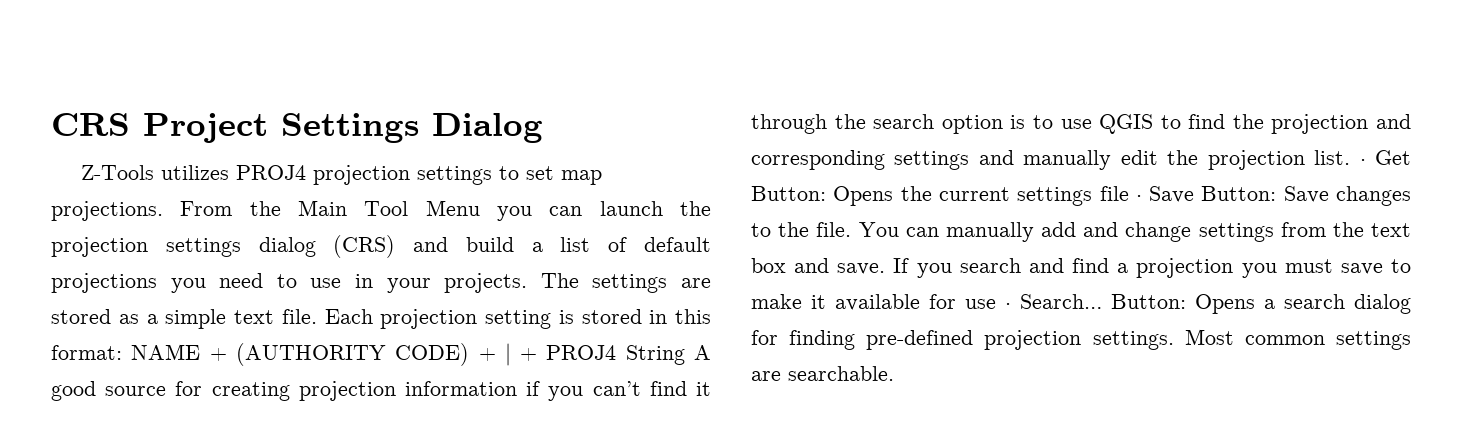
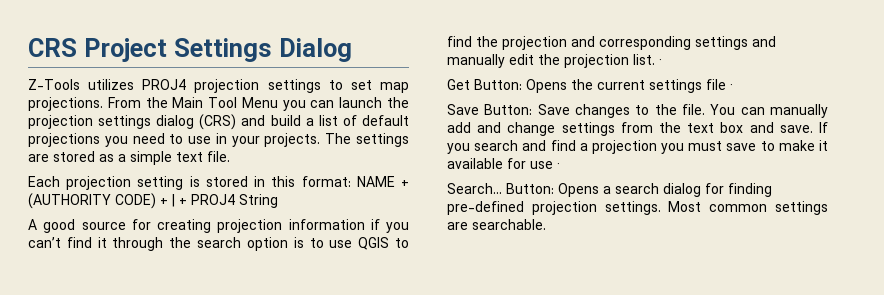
(317, 316) none -> (230, 156) //
(685, 355) none -> (278, 201) //
(1366, 162) none -> (662, 62) //
(1142, 198) none -> (733, 87) //
(1011, 306) none -> (560, 166) //

